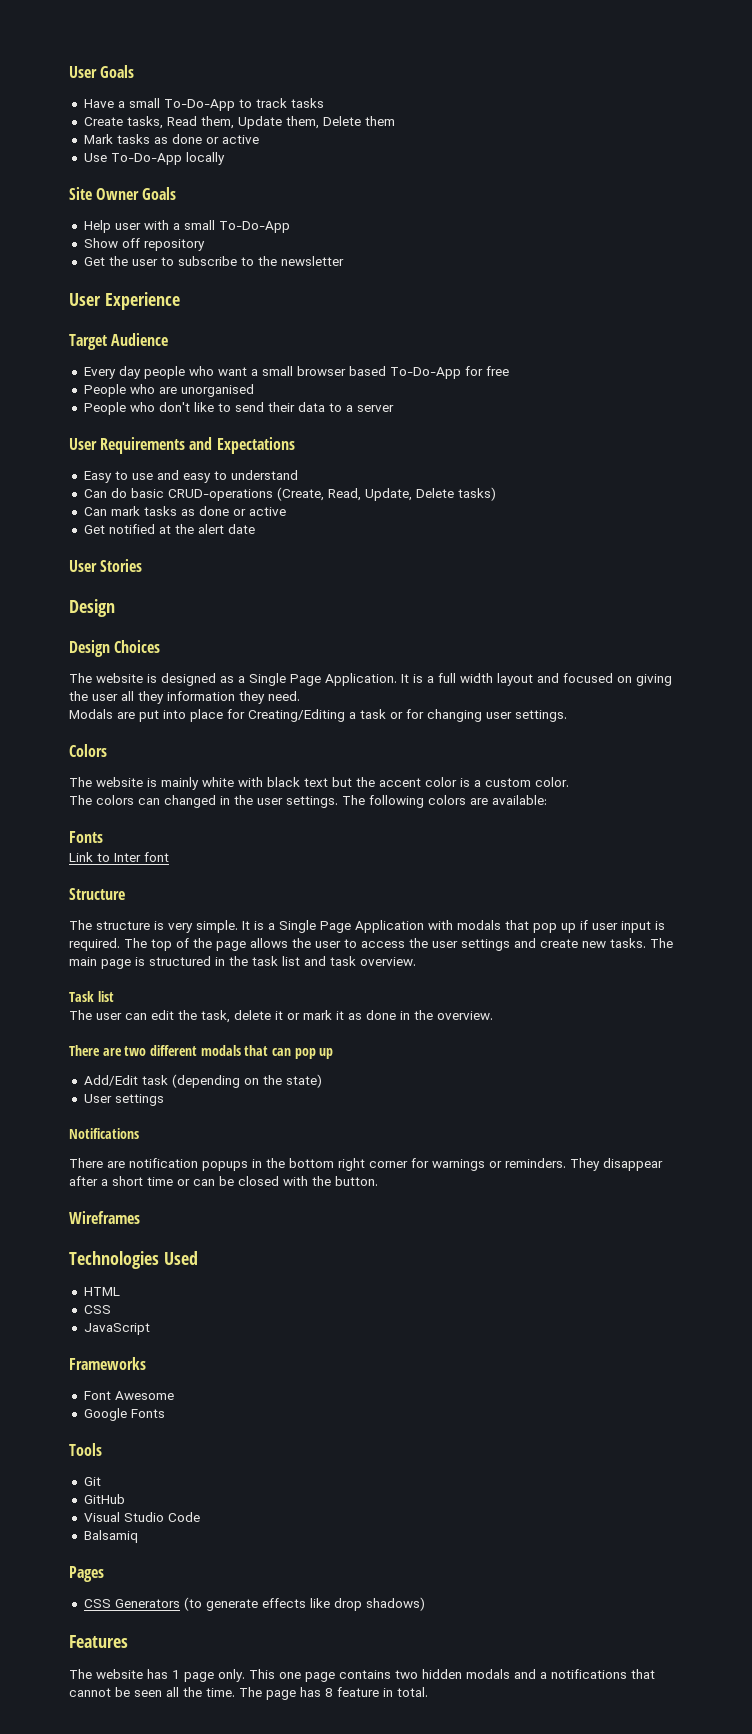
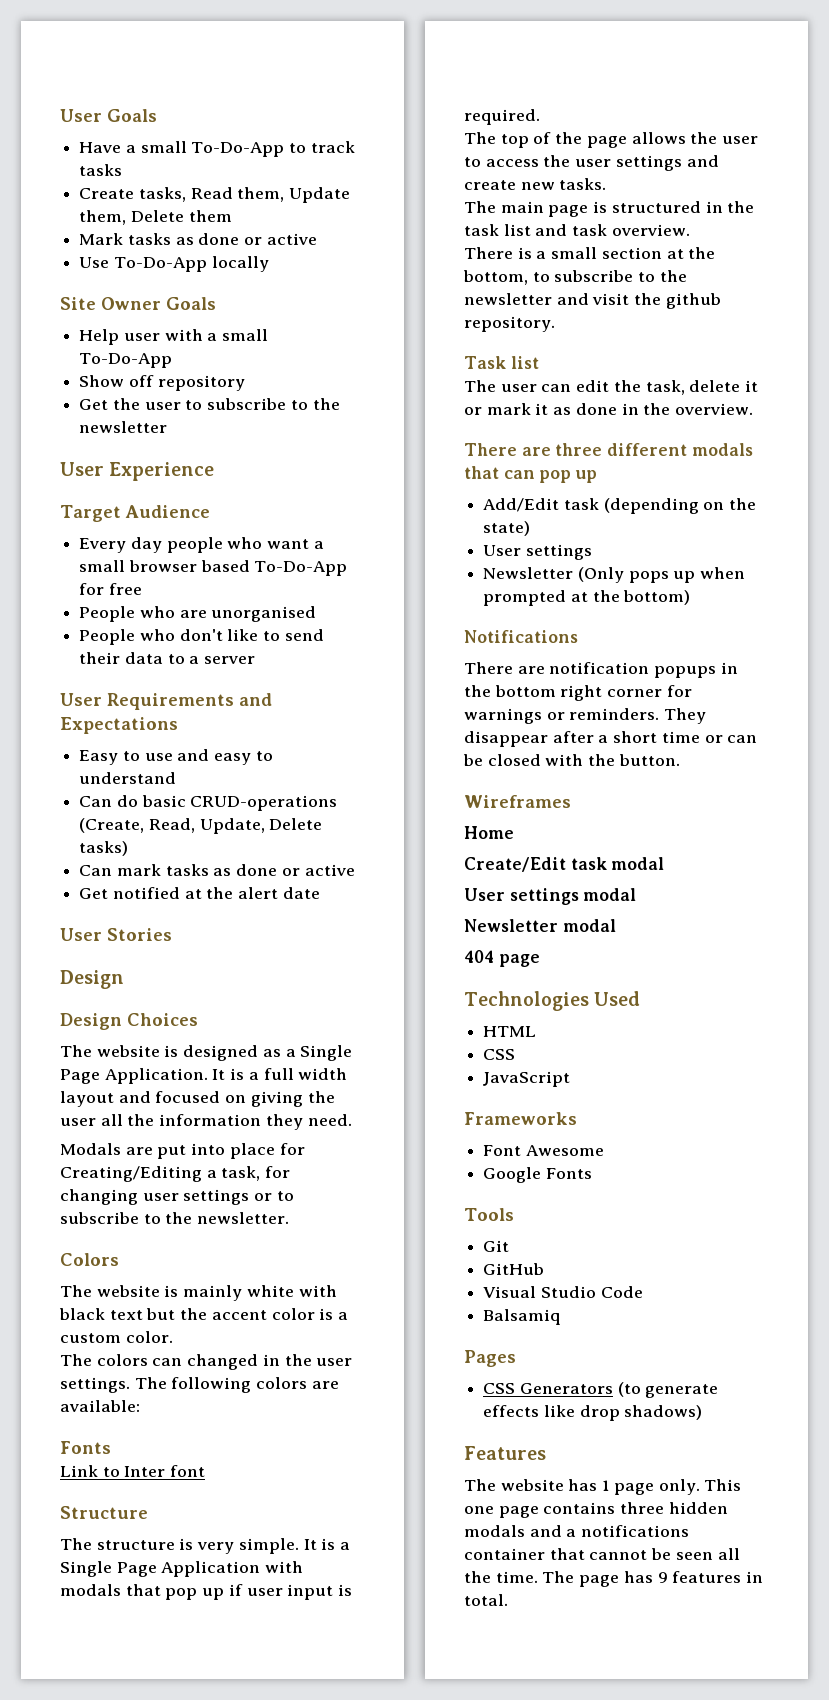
[138,691,164,704] they -> [127,1114,155,1126] the
[360,709,403,719] task or -> [221,1166,261,1181] task,
[515,710,567,722] settings. -> [183,1189,294,1205] [60,1212,290,1224] settings or to subscribe to the newsletter.
(120, 944) none -> (540, 117) //
(646, 943) none -> (607, 184) //
(416, 961) none -> [464,247,716,259] [463,270,687,285] [464,293,721,309] [464,316,555,332] // There is a small section at the bottom, to subscribe to the newsletter and visit the github repository.
[124,1046,147,1056] two -> [555,443,603,456] three
(164, 1100) none -> [483,567,746,583] [483,590,691,606] // Newsletter (Only pops up when prompted at the bottom)
(140, 1217) none -> [464,826,514,839] [464,857,665,872] [464,888,637,905] [464,919,616,932] [464,950,540,967] // Home // Create/Edit task modal // User settings modal // Newsletter modal // 404 page
[395,1670,418,1679] two -> [620,1502,665,1514] three
(627, 1674) none -> [464,1548,545,1560] container
[325,1687,379,1697] 8 feature -> [657,1571,742,1583] 9 features

